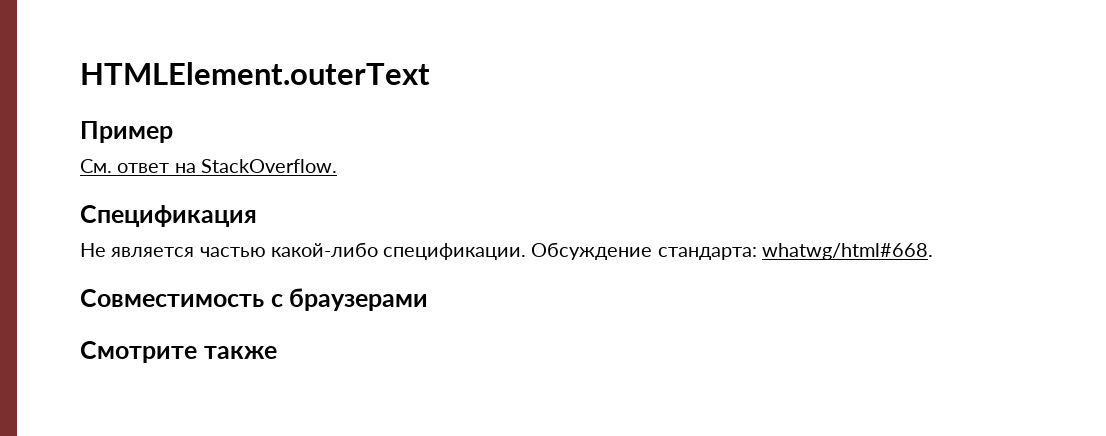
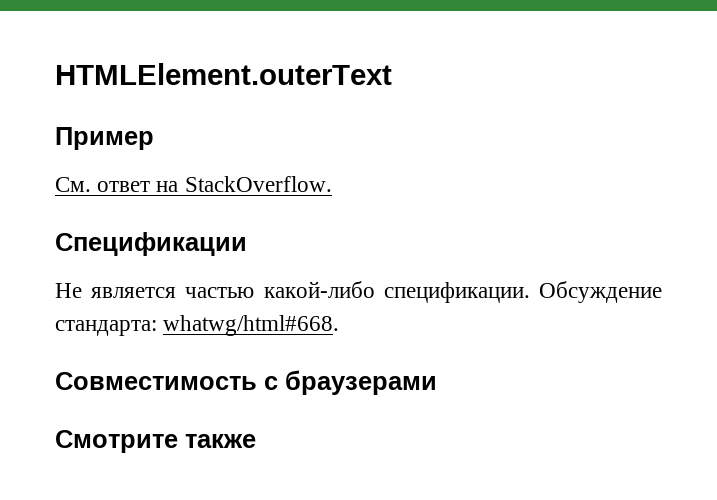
[80,205,257,227] Спецификация -> [55,232,247,256] Спецификации

